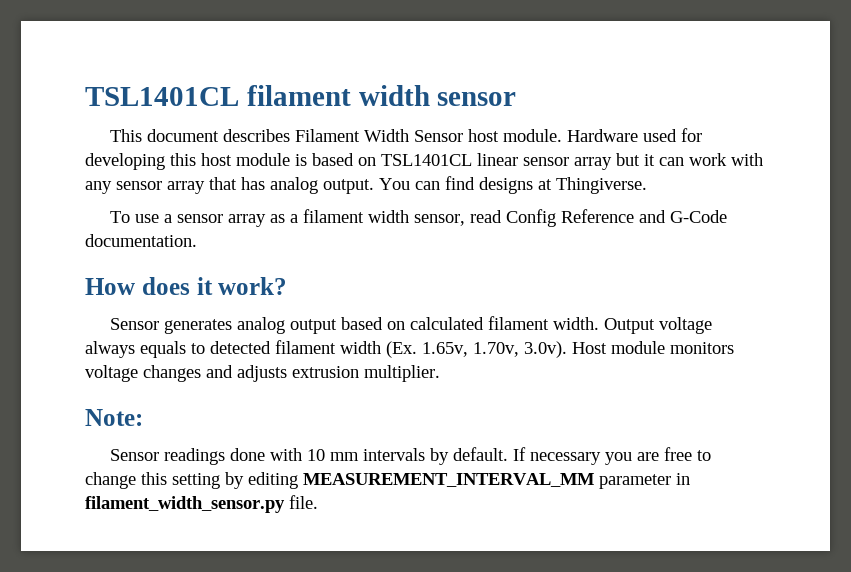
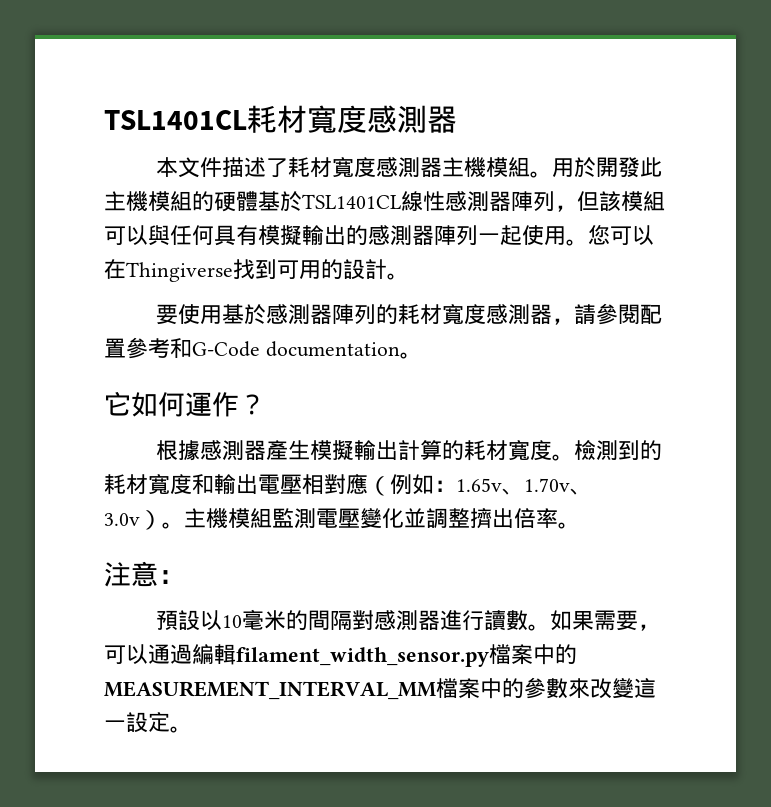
[85,85,517,106] [109,128,702,142] [85,153,763,170] [85,176,647,194] [109,209,727,227] [85,234,197,247] [85,277,288,295] [109,316,712,334] [85,340,734,358] [85,365,440,382] [85,409,143,426] [109,447,711,465] [85,472,690,489] [85,495,318,513] TSL1401CL filament width sensor // This document describes Filament Width Sensor host module. Hardware used for developing this host module is based on TSL1401CL linear sensor array but it can work with any sensor array that has analog output. You can find designs at Thingiverse. // To use a sensor array as a filament width sensor, read Config Reference and G-Code documentation. // How does it work? // Sensor generates analog output based on calculated filament width. Output voltage always equals to detected filament width (Ex. 1.65v, 1.70v, 3.0v). Host module monitors voltage changes and adjusts extrusion multiplier. // Note: // Sensor readings done with 10 mm intervals by default. If necessary you are free to change this setting by editing MEASUREMENT_INTERVAL_MM parameter in filament_width_sensor.py file. -> [104,105,457,133] [155,157,662,178] [104,191,665,212] [104,224,654,246] [104,259,409,282] [155,303,662,325] [104,337,422,359] [104,391,266,417] [155,440,662,461] [104,474,592,496] [104,507,580,530] [104,561,185,587] [155,609,660,631] [104,644,577,667] [104,677,656,700] [104,712,192,733] TSL1401CL耗材寬度感測器 // 本文件描述了耗材寬度感測器主機模組。用於開發此主機模組的硬體基於TSL1401CL線性感測器陣列，但該模組可以與任何具有模擬輸出的感測器陣列一起使用。您可以在Thingiverse找到可用的設計。 // 要使用基於感測器陣列的耗材寬度感測器，請參閱配置參考和G-Code documentation。 // 它如何運作？ // 根據感測器產生模擬輸出計算的耗材寬度。檢測到的耗材寬度和輸出電壓相對應（例如：1.65v、1.70v、3.0v）。主機模組監測電壓變化並調整擠出倍率。 // 注意： // 預設以10毫米的間隔對感測器進行讀數。如果需要，可以通過編輯filament_width_sensor.py檔案中的MEASUREMENT_INTERVAL_MM檔案中的參數來改變這一設定。

